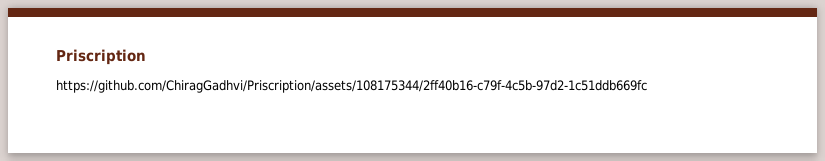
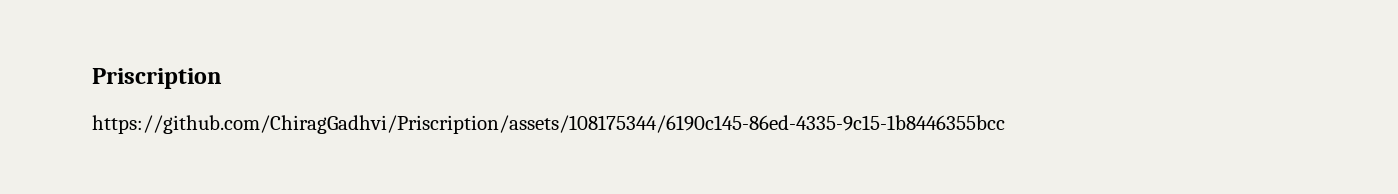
[56,80,647,93] https://github.com/ChiragGadhvi/Priscription/assets/108175344/2ff40b16-c79f-4c5b-97d2-1c51ddb669fc -> [92,115,1005,134] https://github.com/ChiragGadhvi/Priscription/assets/108175344/6190c145-86ed-4335-9c15-1b8446355bcc

